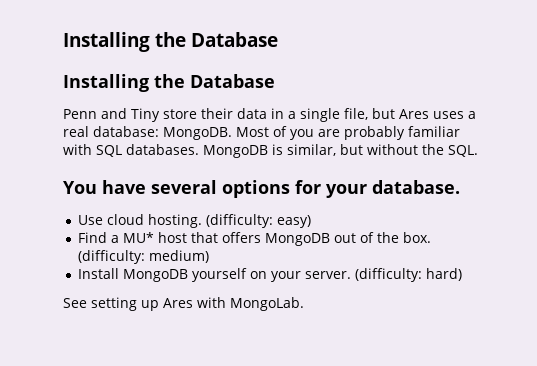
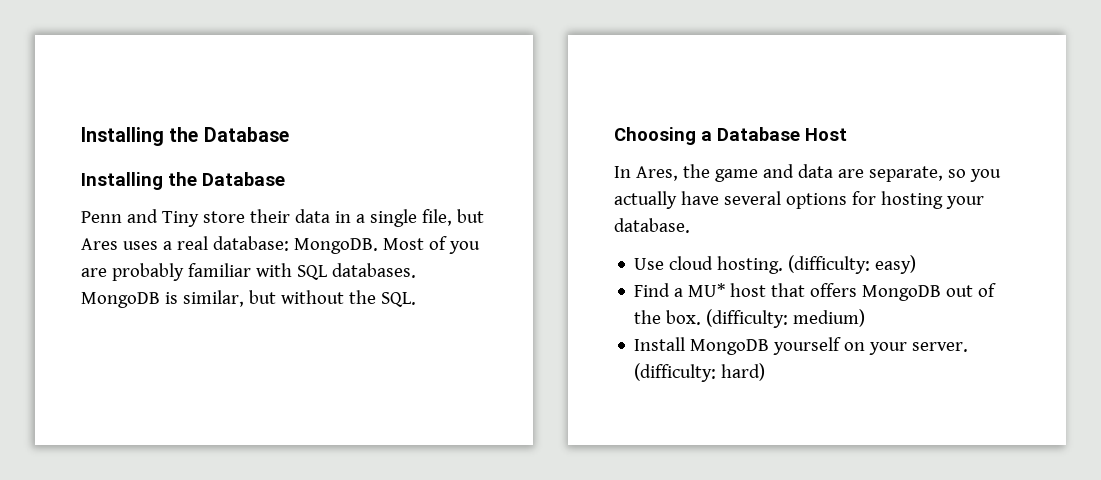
[63,181,97,194] You -> [614,127,847,145] [614,164,1001,182] [614,191,677,209] Choosing a Database Host // In Ares, the game and data are separate, so you actually
(321, 187) none -> [880,191,943,209] hosting
[63,297,304,311] // See setting up Ares with MongoLab. -> (766, 372) none

